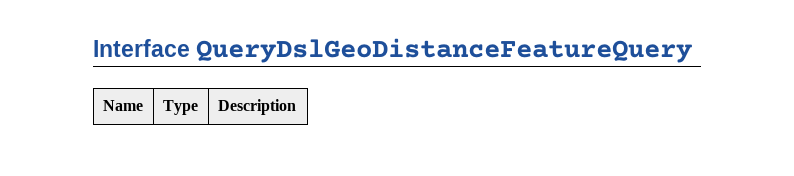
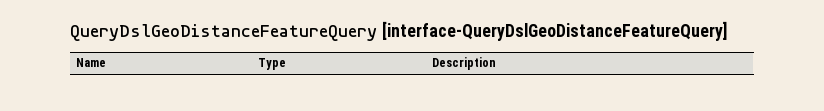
[93,39,190,57] Interface -> (70, 32) none
(693, 50) none -> [381,21,727,41] [interface-QueryDslGeoDistanceFeatureQuery]

